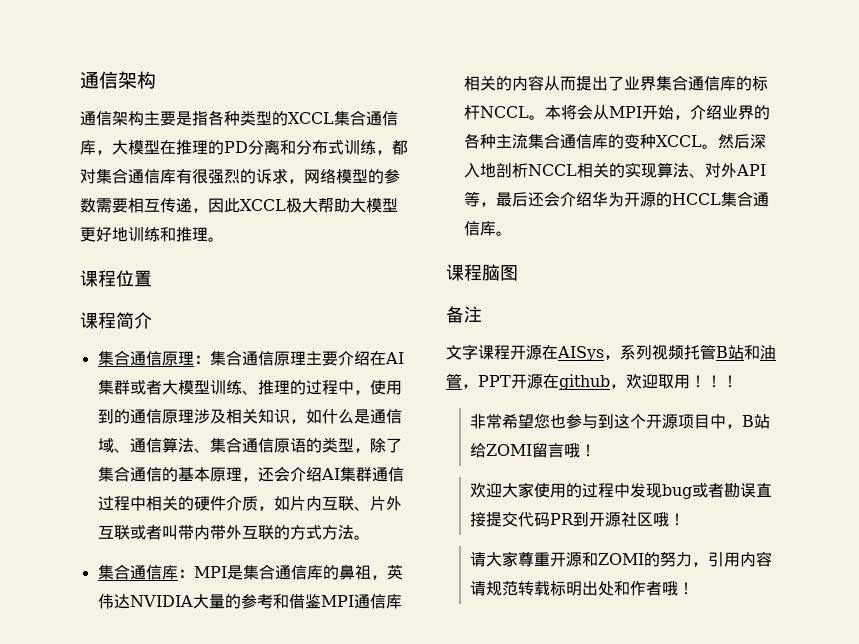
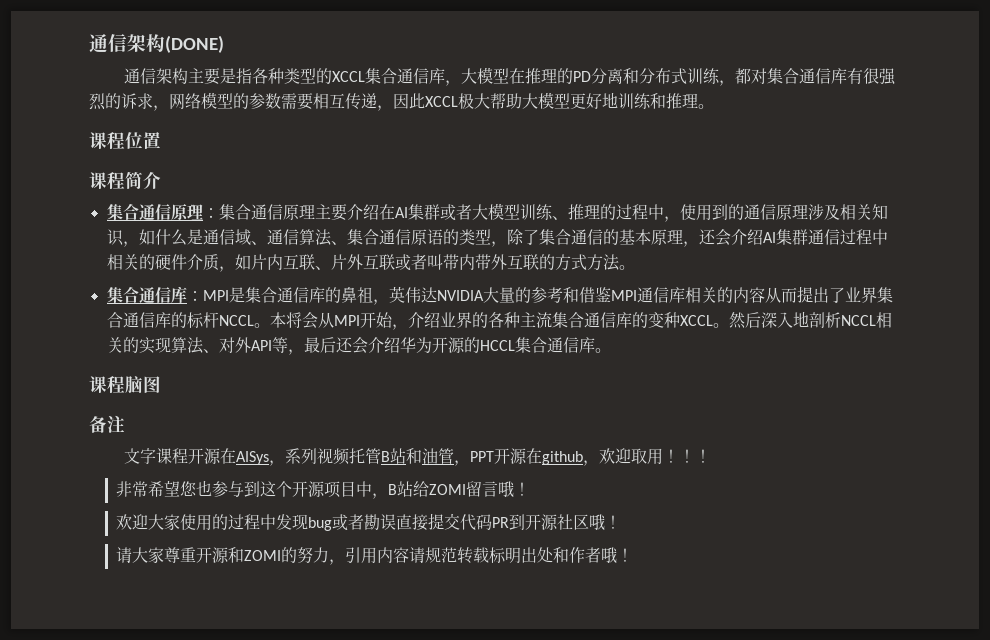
[80,71,156,89] 通信架构 -> [89,34,224,53] 通信架构(DONE)

